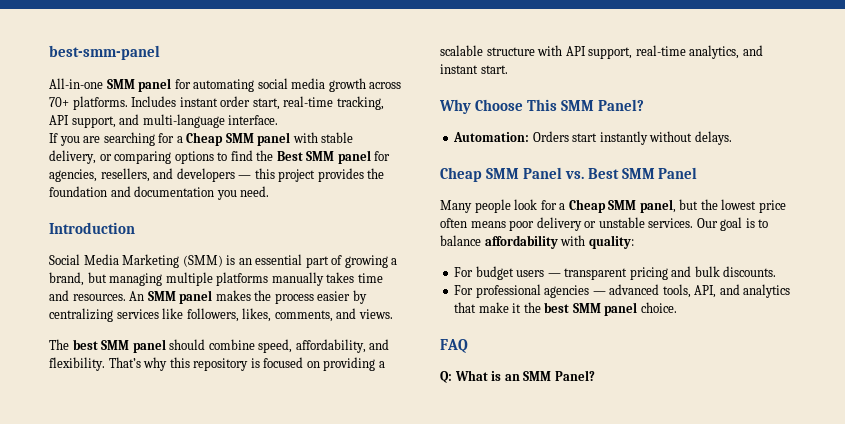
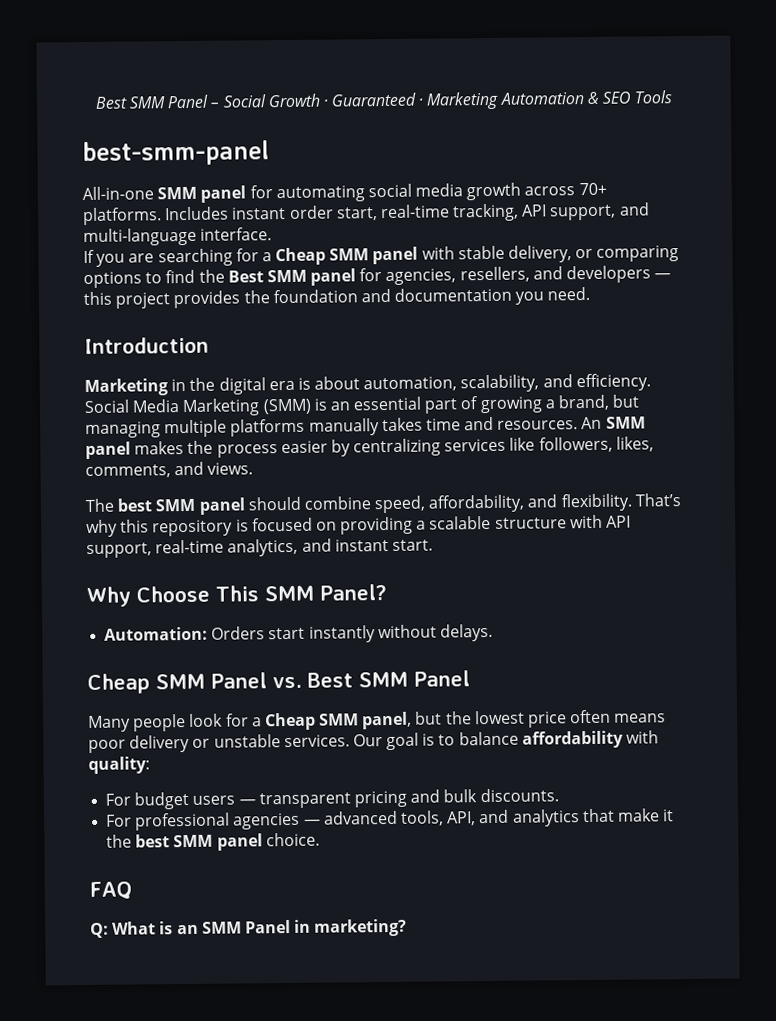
(49, 52) none -> [94,90,673,110] Best SMM Panel – Social Growth · Guaranteed · Marketing Automation & SEO Tools //
(135, 228) none -> [84,373,651,397] Marketing in the digital era is about automation, scalability, and efficiency.
[554,370,595,381] Panel? -> [244,918,408,937] Panel in marketing?

